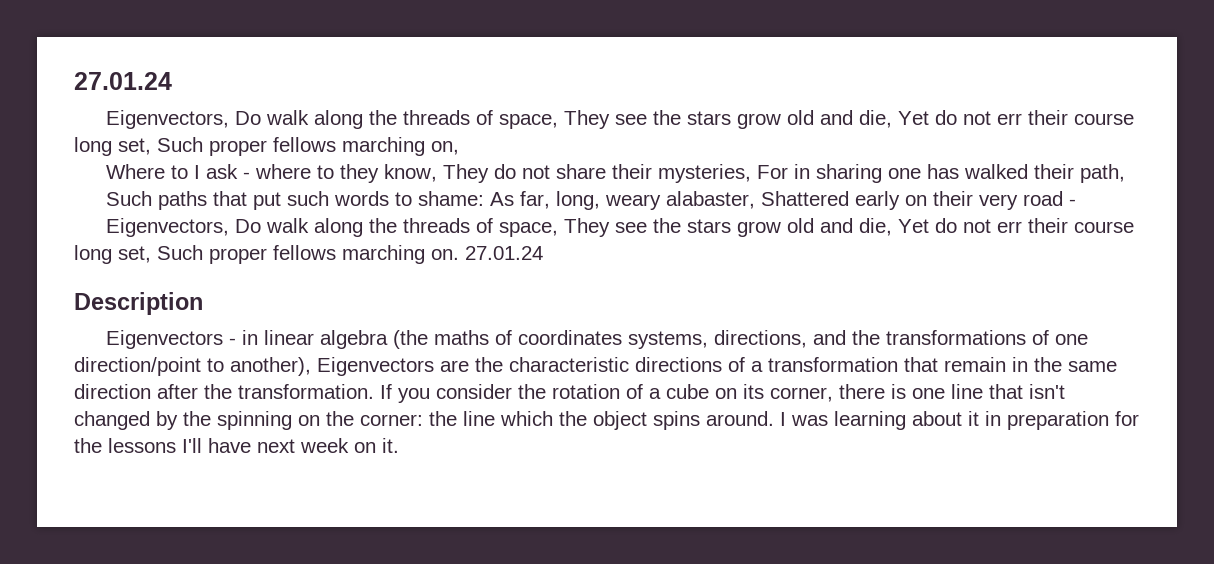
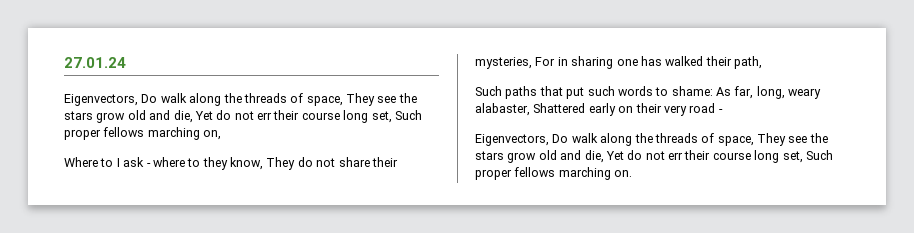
[465,246,543,260] [74,292,203,315] [105,330,1088,349] [74,357,1117,376] [74,384,1065,403] [74,411,1139,430] [74,438,399,453] 27.01.24 // Description // Eigenvectors - in linear algebra (the maths of coordinates systems, directions, and the transformations of one direction/point to another), Eigenvectors are the characteristic directions of a transformation that remain in the same direction after the transformation. If you consider the rotation of a cube on its corner, there is one line that isn't changed by the spinning on the corner: the line which the object spins around. I was learning about it in preparation for the lessons I'll have next week on it. -> (633, 173) none

